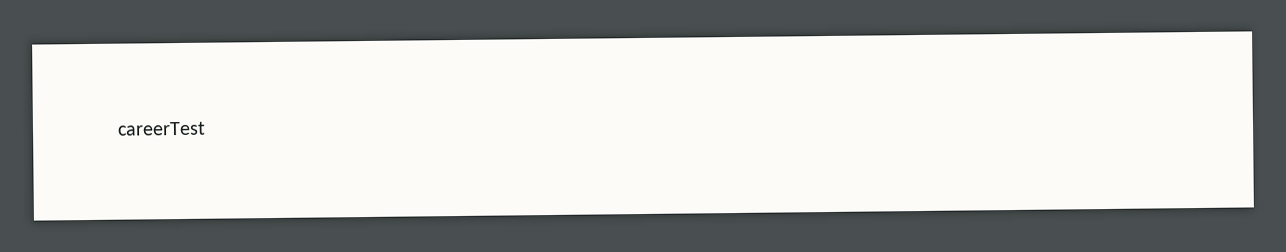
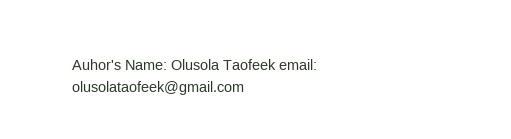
[117,121,206,136] careerTest -> [72,59,317,70] [72,81,244,95] Auhor's Name: Olusola Taofeek email: olusolataofeek@gmail.com

